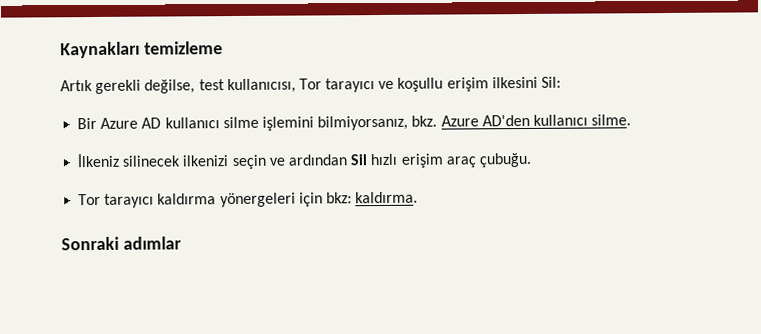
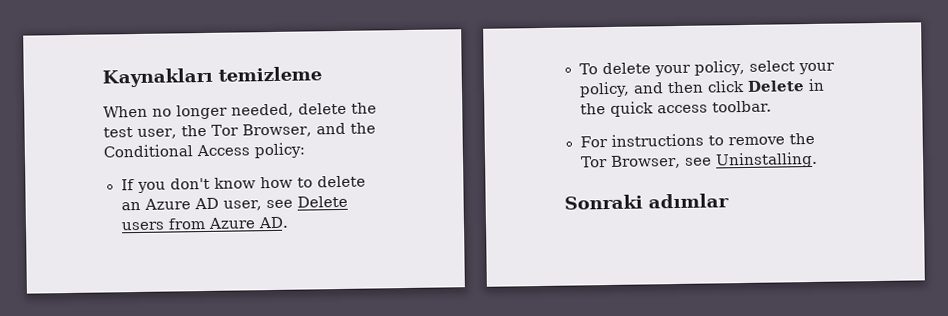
[60,76,562,94] [77,114,632,131] [77,152,532,170] [78,191,419,208] Artık gerekli değilse, test kullanıcısı, Tor tarayıcı ve koşullu erişim ilkesini Sil: // Bir Azure AD kullanıcı silme işlemini bilmiyorsanız, bkz. Azure AD'den kullanıcı silme. // İlkeniz silinecek ilkenizi seçin ve ardından Sil hızlı erişim araç çubuğu. // Tor tarayıcı kaldırma yönergeleri için bkz: kaldırma. -> [103,102,377,120] [103,122,376,139] [103,142,305,159] [120,175,366,194] [120,195,349,211] [120,216,289,231] [578,59,836,77] [578,78,826,98] [579,100,773,117] [579,132,815,148] [579,151,819,169] When no longer needed, delete the test user, the Tor Browser, and the Conditional Access policy: // If you don't know how to delete an Azure AD user, see Delete users from Azure AD. // To delete your policy, select your policy, and then click Delete in the quick access toolbar. // For instructions to remove the Tor Browser, see Uninstalling.

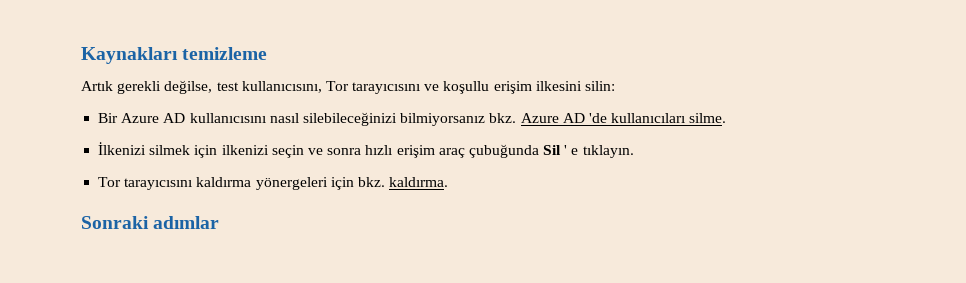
[103,102,377,120] [103,122,376,139] [103,142,305,159] [120,175,366,194] [120,195,349,211] [120,216,289,231] [578,59,836,77] [578,78,826,98] [579,100,773,117] [579,132,815,148] [579,151,819,169] When no longer needed, delete the test user, the Tor Browser, and the Conditional Access policy: // If you don't know how to delete an Azure AD user, see Delete users from Azure AD. // To delete your policy, select your policy, and then click Delete in the quick access toolbar. // For instructions to remove the Tor Browser, see Uninstalling. -> [81,80,616,94] [98,112,727,126] [98,142,634,158] [98,177,449,190] Artık gerekli değilse, test kullanıcısını, Tor tarayıcısını ve koşullu erişim ilkesini silin: // Bir Azure AD kullanıcısını nasıl silebileceğinizi bilmiyorsanız bkz. Azure AD 'de kullanıcıları silme. // İlkenizi silmek için ilkenizi seçin ve sonra hızlı erişim araç çubuğunda Sil ' e tıklayın. // Tor tarayıcısını kaldırma yönergeleri için bkz. kaldırma.

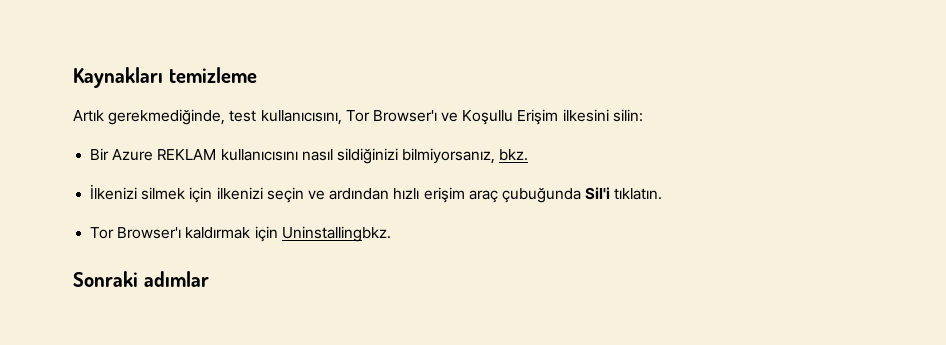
[117,80,213,94] gerekli değilse, -> [108,109,226,125] gerekmediğinde,
[352,81,532,94] tarayıcısını ve koşullu erişim -> [372,109,559,125] Browser'ı ve Koşullu Erişim
[163,113,186,123] AD -> [157,149,217,160] REKLAM
[302,112,727,126] silebileceğinizi bilmiyorsanız bkz. Azure AD 'de kullanıcıları silme. -> [336,148,529,164] sildiğinizi bilmiyorsanız, bkz.
[327,148,362,155] sonra -> [329,188,390,200] ardından
[543,145,634,158] [98,177,449,190] Sil ' e tıklayın. // Tor tarayıcısını kaldırma yönergeleri için bkz. kaldırma. -> [585,187,663,200] [90,226,391,242] Sil'i tıklatın. // Tor Browser'ı kaldırmak için Uninstallingbkz.

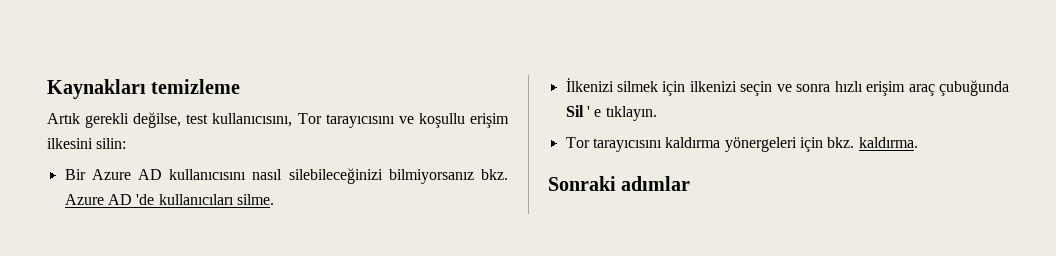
[108,109,226,125] gerekmediğinde, -> [85,112,182,128] gerekli değilse,
[372,109,559,125] Browser'ı ve Koşullu Erişim -> [325,113,509,128] tarayıcısını ve koşullu erişim
[157,149,217,160] REKLAM -> [138,169,162,180] AD
[336,148,529,164] sildiğinizi bilmiyorsanız, bkz. -> [288,168,508,184] [64,194,274,205] silebileceğinizi bilmiyorsanız bkz. Azure AD 'de kullanıcıları silme.
[329,188,390,200] ardından -> [796,84,831,92] sonra
[585,187,663,200] [90,226,391,242] Sil'i tıklatın. // Tor Browser'ı kaldırmak için Uninstallingbkz. -> [565,105,657,121] [565,137,918,152] Sil ' e tıklayın. // Tor tarayıcısını kaldırma yönergeleri için bkz. kaldırma.

